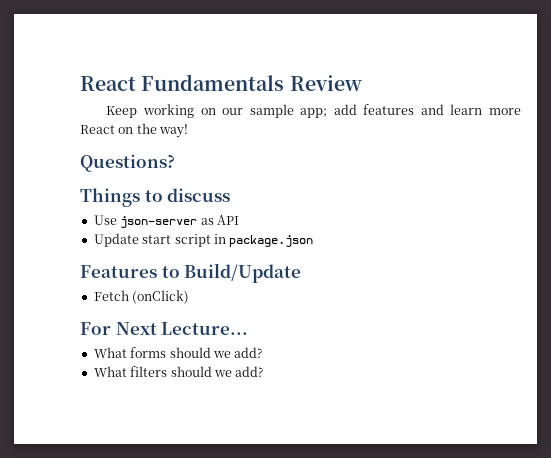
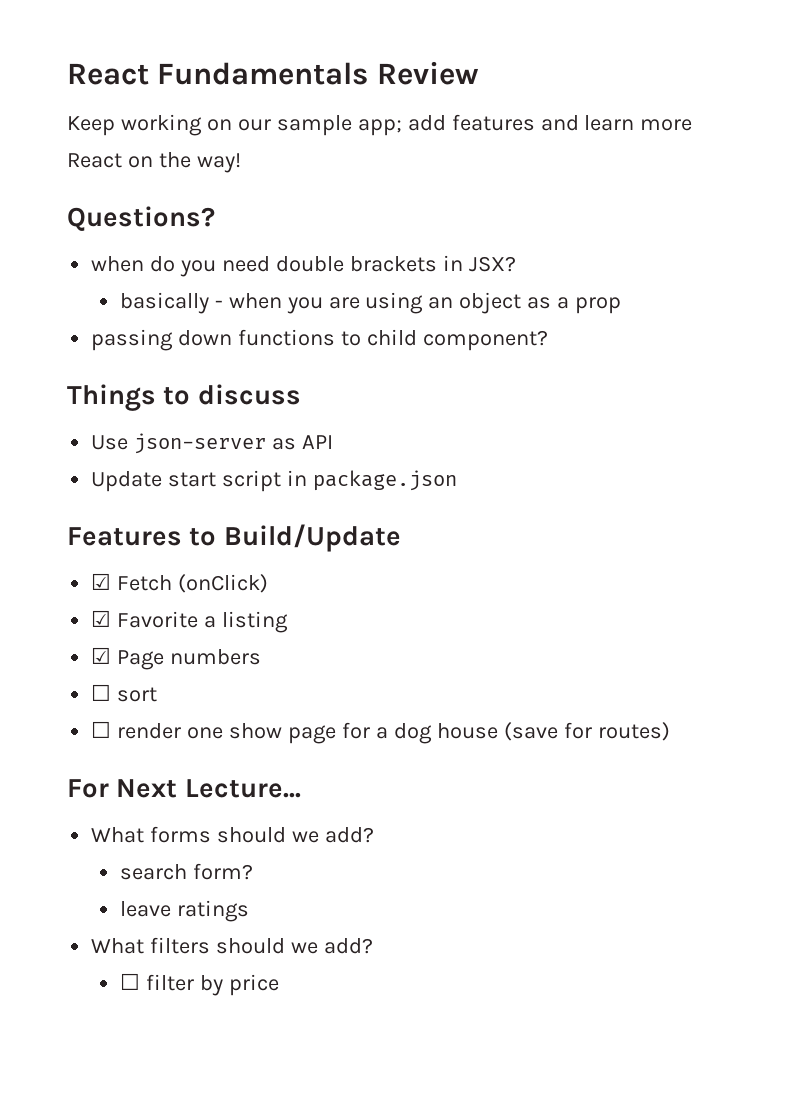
(175, 163) none -> [91,255,516,277] [119,292,622,314] [91,329,548,351] // when do you need double brackets in JSX? // basically - when you are using an object as a prop // passing down functions to child component?
(302, 273) none -> [91,573,112,590] ☑
(190, 297) none -> [91,610,289,633] [91,647,262,670] [91,684,158,702] [91,721,670,744] // ☑ Favorite a listing // ☑ Page numbers // ☐ sort // ☐ render one show page for a dog house (save for routes)
(263, 352) none -> [119,863,253,880] [119,900,249,922] // search form? // leave ratings
(264, 371) none -> [119,973,279,996] // ☐ filter by price

